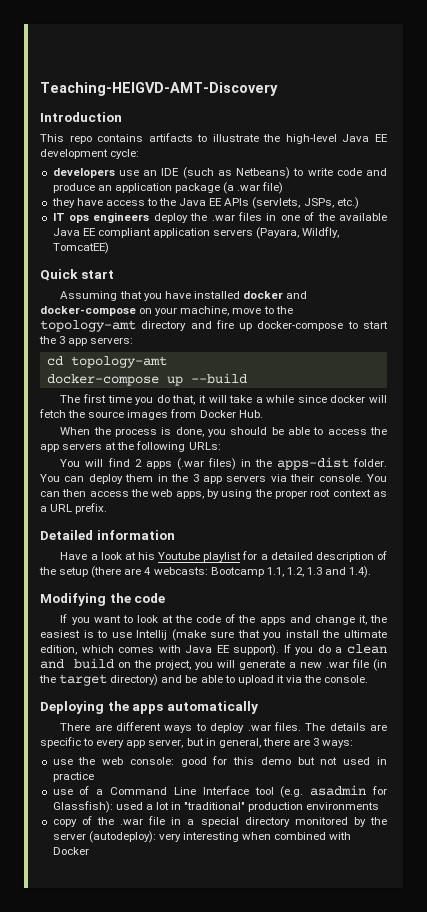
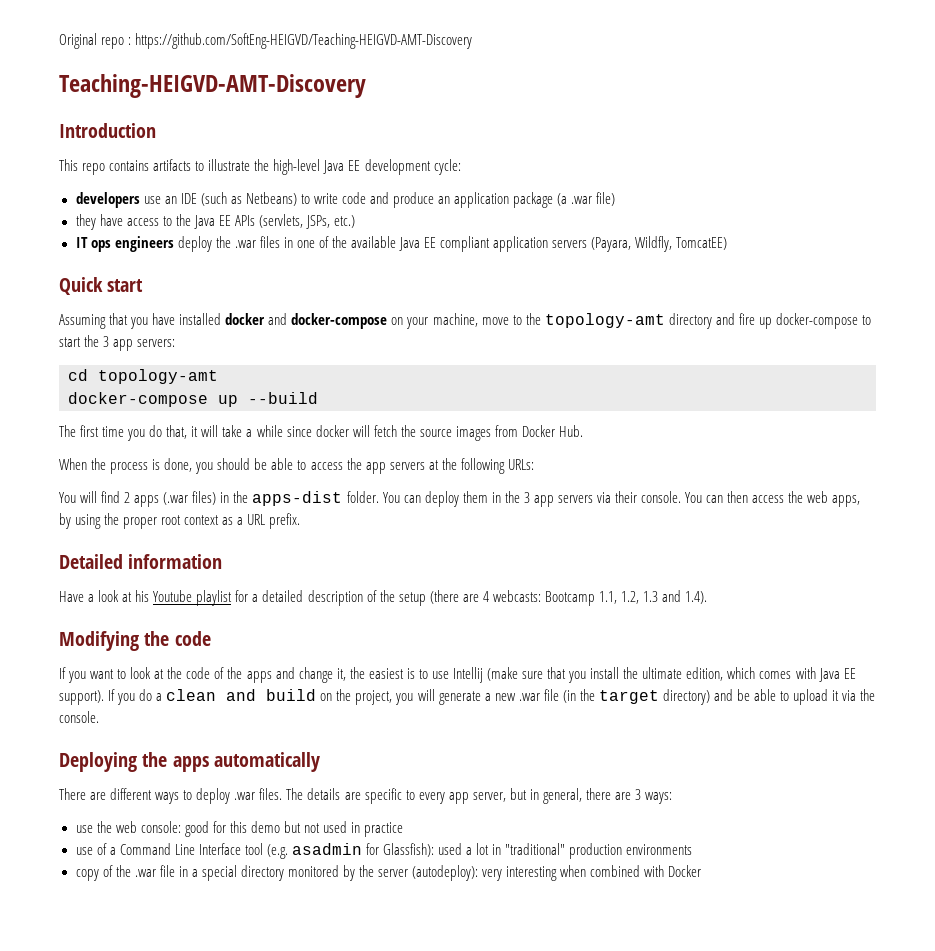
(40, 89) none -> [59,33,473,49] Original repo : https://github.com/SoftEng-HEIGVD/Teaching-HEIGVD-AMT-Discovery //

